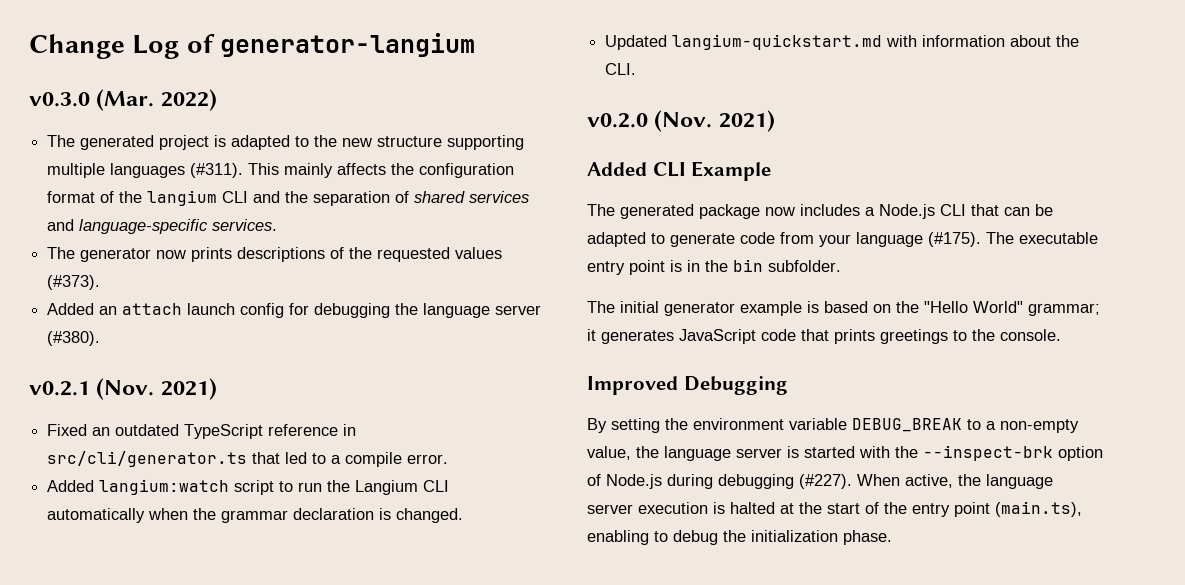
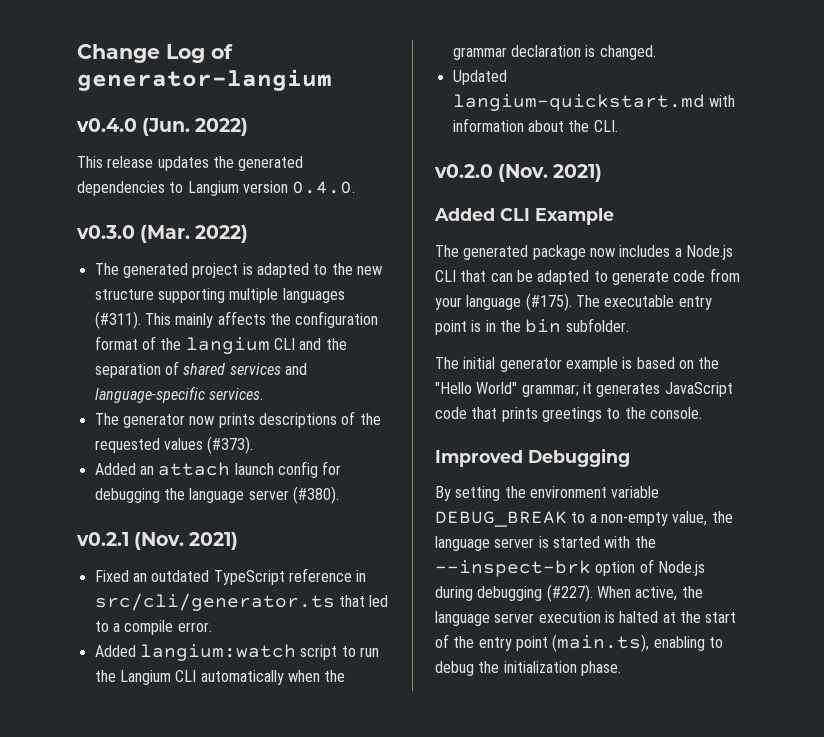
(476, 45) none -> [76,118,249,136] [77,156,304,171] [77,181,356,196] // v0.4.0 (Jun. 2022) // This release updates the generated dependencies to Langium version 0.4.0.

